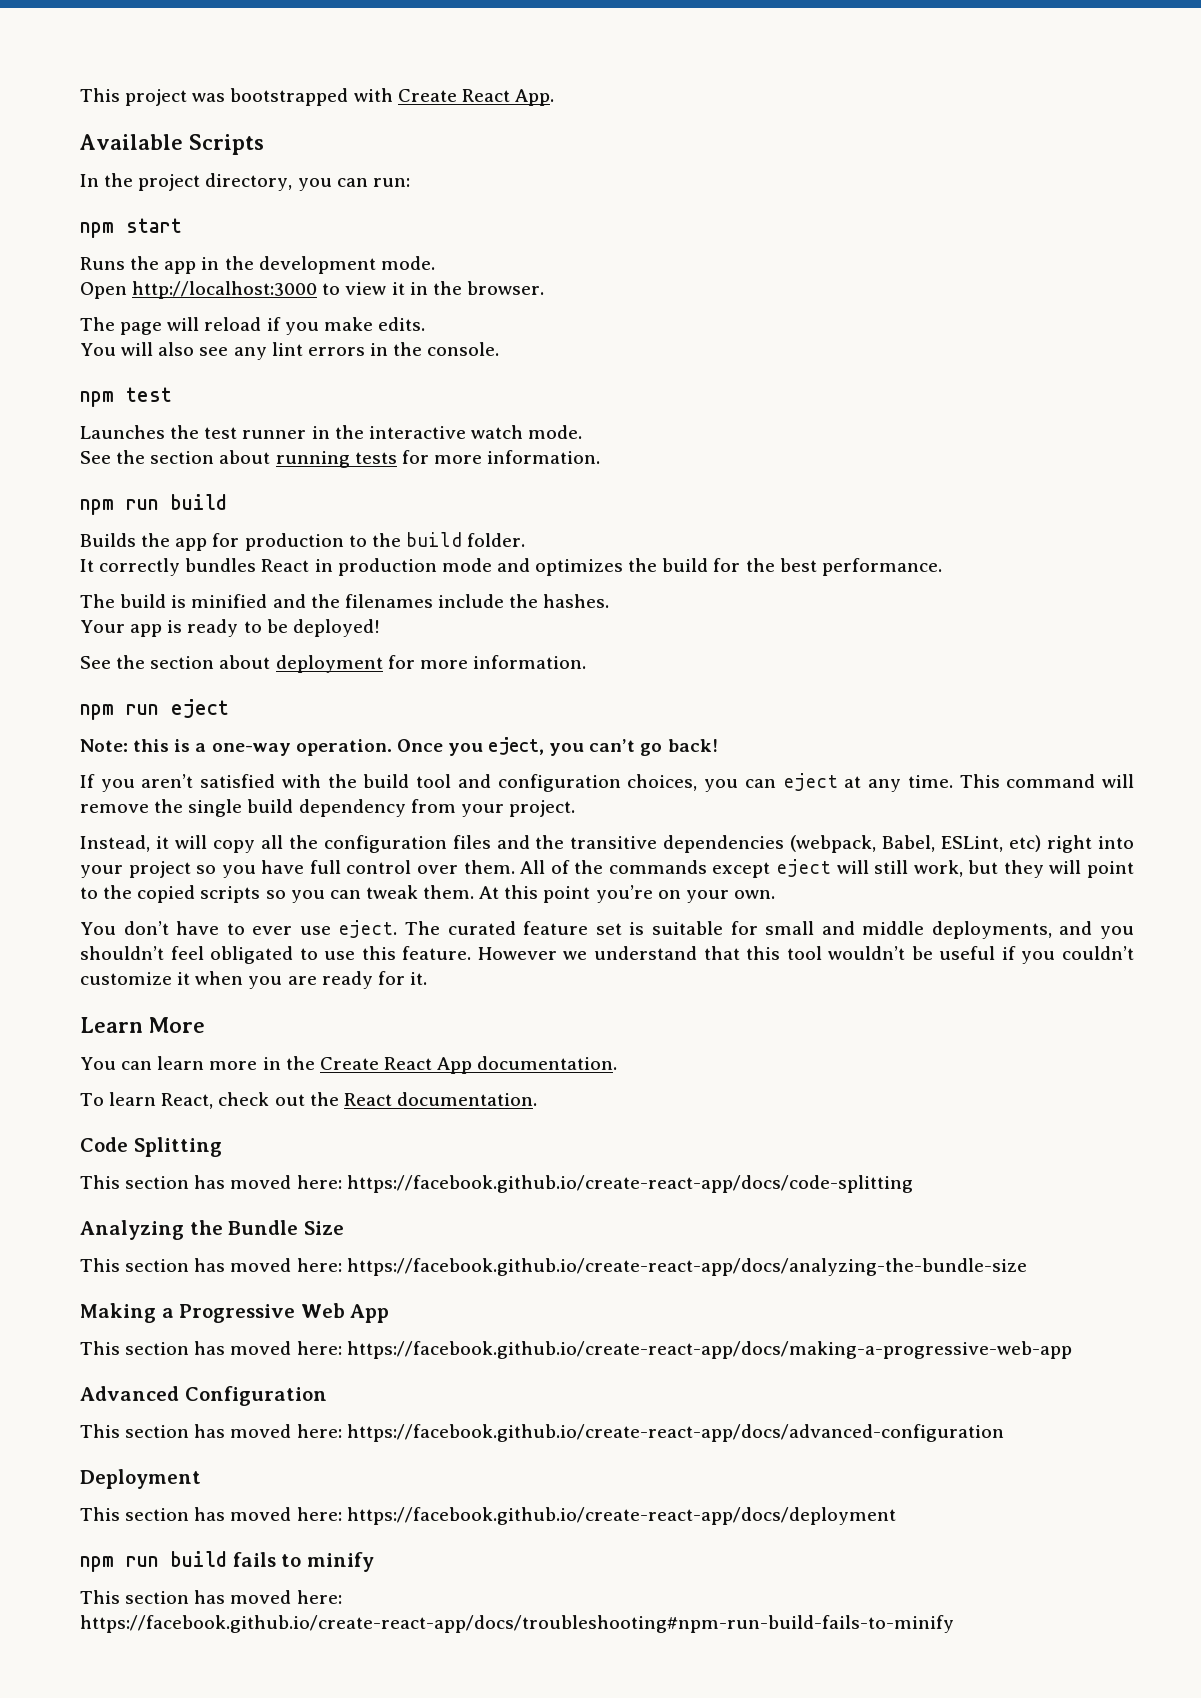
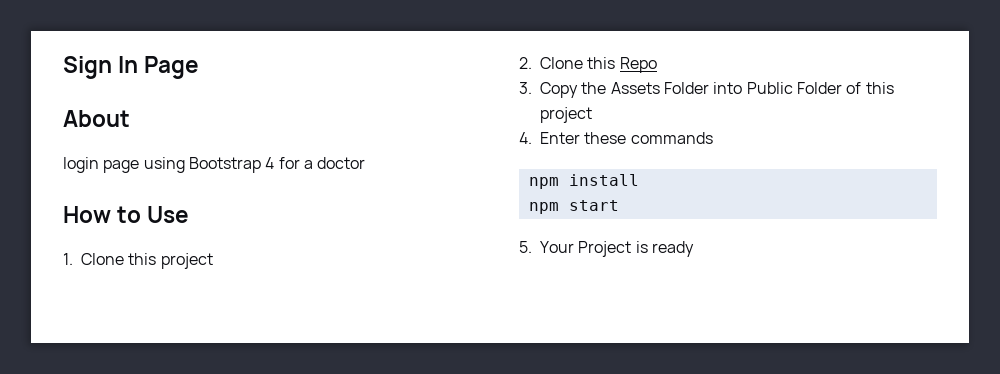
[80,88,554,106] [80,134,264,155] [80,173,410,191] [80,218,182,238] [80,256,435,274] [80,281,544,299] [80,317,425,335] [80,342,500,360] [80,387,172,407] [80,425,583,439] [80,450,601,468] [80,494,227,515] [80,532,526,551] [80,558,942,576] [80,594,610,608] [80,619,380,637] [80,655,586,673] [80,699,229,720] [80,737,718,756] [80,773,1134,792] [80,799,575,817] [80,835,1135,853] [80,859,1134,878] [80,885,775,903] [80,920,1134,939] [80,946,1134,964] [80,971,427,989] [80,1017,205,1033] [80,1056,618,1074] [80,1092,537,1109] [80,1137,222,1157] [80,1175,913,1193] [80,1220,344,1240] [80,1258,1027,1276] [80,1303,390,1323] [80,1341,1072,1359] [80,1386,327,1406] [80,1424,1004,1442] [80,1469,201,1489] [80,1507,896,1525] [80,1551,374,1572] [80,1590,342,1604] [80,1615,954,1633] This project was bootstrapped with Create React App. // Available Scripts // In the project directory, you can run: // npm start // Runs the app in the development mode. // Open http://localhost:3000 to view it in the browser. // The page will reload if you make edits. // You will also see any lint errors in the console. // npm test // Launches the test runner in the interactive watch mode. // See the section about running tests for more information. // npm run build // Builds the app for production to the build folder. // It correctly bundles React in production mode and optimizes the build for the best performance. // The build is minified and the filenames include the hashes. // Your app is ready to be deployed! // See the section about deployment for more information. // npm run eject // Note: this is a one-way operation. Once you eject, you can’t go back! // If you aren’t satisfied with the build tool and configuration choices, you can eject at any time. This command will remove the single build dependency from your project. // Instead, it will copy all the configuration files and the transitive dependencies (webpack, Babel, ESLint, etc) right into your project so you have full control over them. All of the commands except eject will still work, but they will point to the copied scripts so you can tweak them. At this point you’re on your own. // You don’t have to ever use eject. The curated feature set is suitable for small and middle deployments, and you shouldn’t feel obligated to use this feature. However we understand that this tool wouldn’t be useful if you couldn’t customize it when you are ready for it. // Learn More // You can learn more in the Create React App documentation. // To learn React, check out the React documentation. // Code Splitting // This section has moved here: https://facebook.github.io/create-react-app/docs/code-splitting // Analyzing the Bundle Size // This section has moved here: https://facebook.github.io/create-react-app/docs/analyzing-the-bundle-size // Making a Progressive Web App // This section has moved here: https://facebook.github.io/create-react-app/docs/making-a-progressive-web-app // Advanced Configuration // This section has moved here: https://facebook.github.io/create-react-app/docs/advanced-configuration // Deployment // This section has moved here: https://facebook.github.io/create-react-app/docs/deployment // npm run build fails to minify // This section has moved here: https://facebook.github.io/create-react-app/docs/troubleshooting#npm-run-build-fails-to-minify -> [63,56,200,79] [63,110,130,127] [63,157,366,173] [63,206,190,223] [63,253,213,269] [519,57,657,73] [519,82,894,98] [540,107,592,123] [519,132,713,144] [528,174,639,189] [528,200,619,214] [519,241,694,257] Sign In Page // About // login page using Bootstrap 4 for a doctor // How to Use // 1. Clone this project // 2. Clone this Repo // 3. Copy the Assets Folder into Public Folder of this project // 4. Enter these commands // npm install // npm start // 5. Your Project is ready

